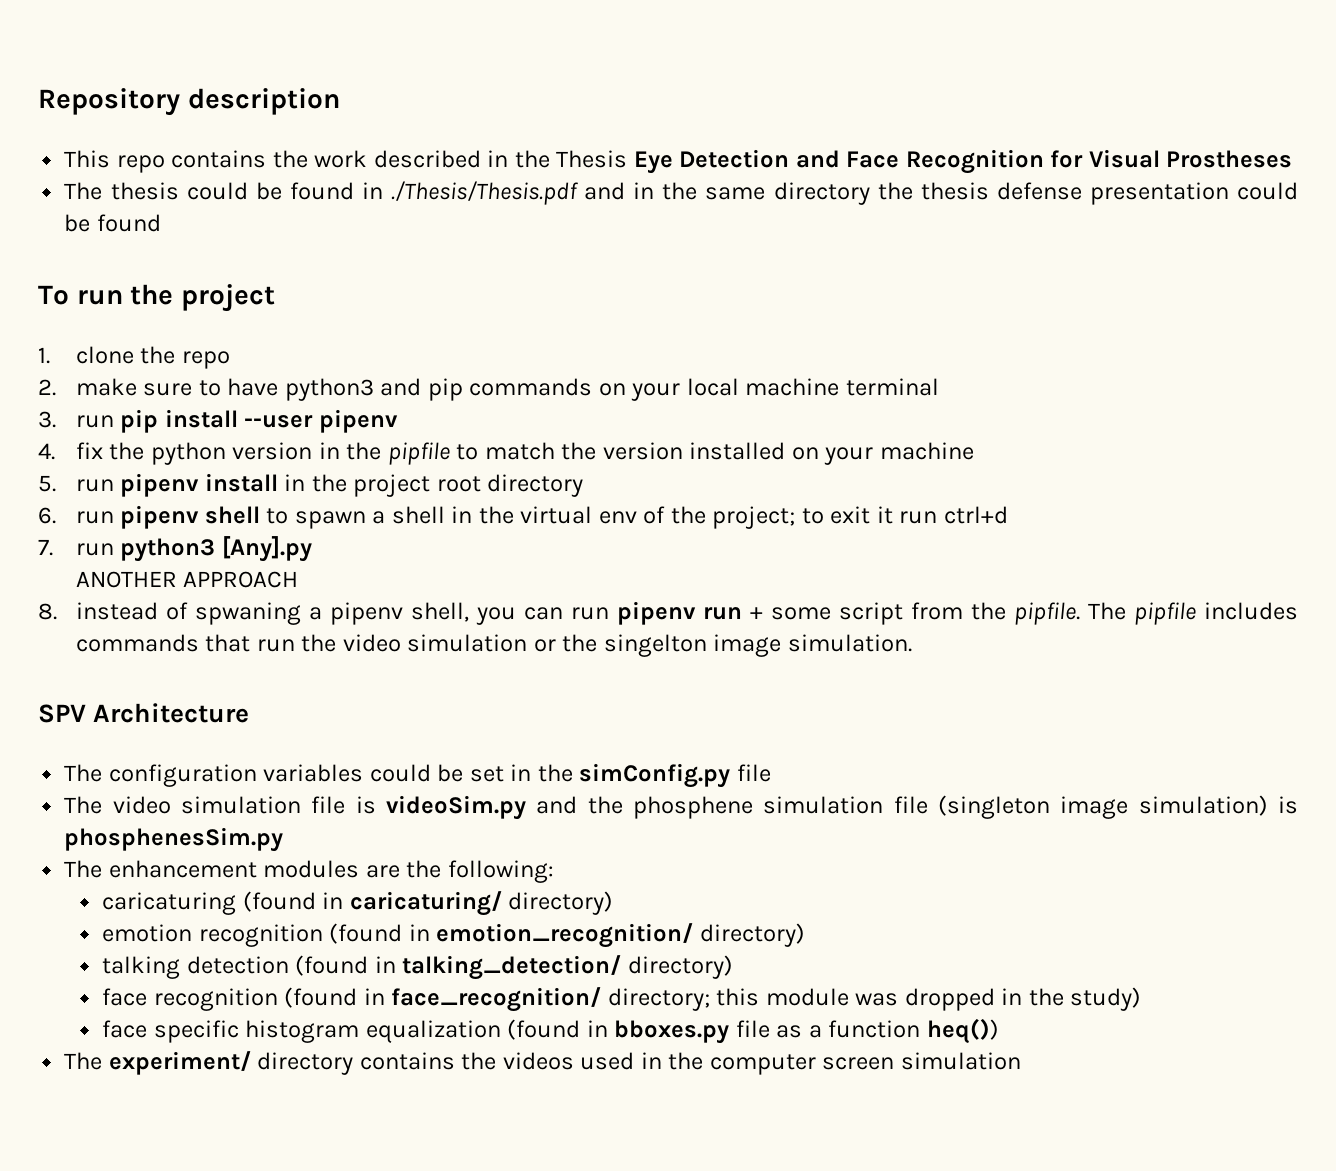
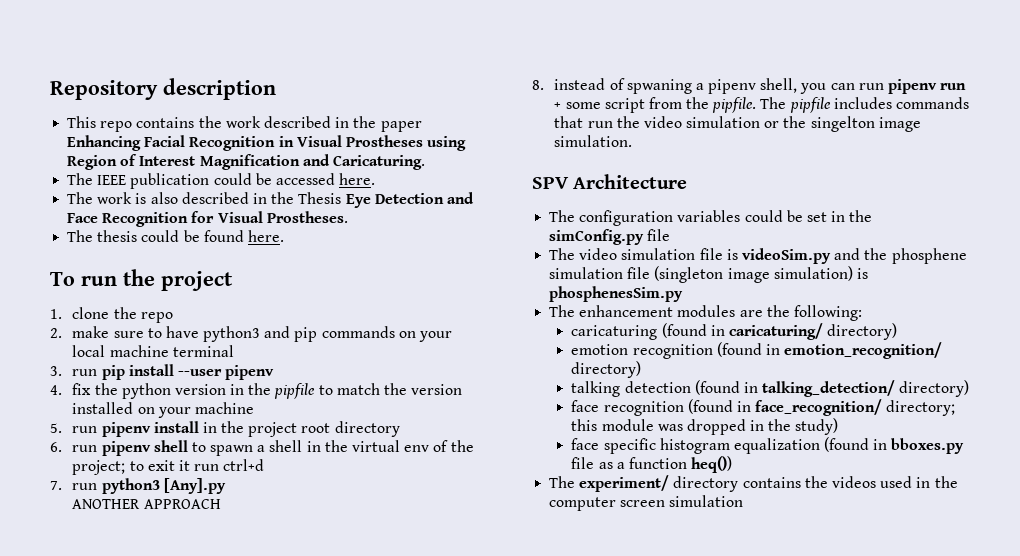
(550, 159) none -> [380,121,422,132] [67,135,467,151] [67,154,425,170] [67,173,376,189] [67,192,295,204] paper Enhancing Facial Recognition in Visual Prostheses using Region of Interest Magnification and Caricaturing. // The IEEE publication could be accessed here. // The work is also described in the
[1166,150,1293,168] Prostheses -> [266,211,348,223] Prostheses.
[361,181,1298,205] [64,214,161,232] in ./Thesis/Thesis.pdf and in the same directory the thesis defense presentation could be found -> [247,230,284,242] here.

